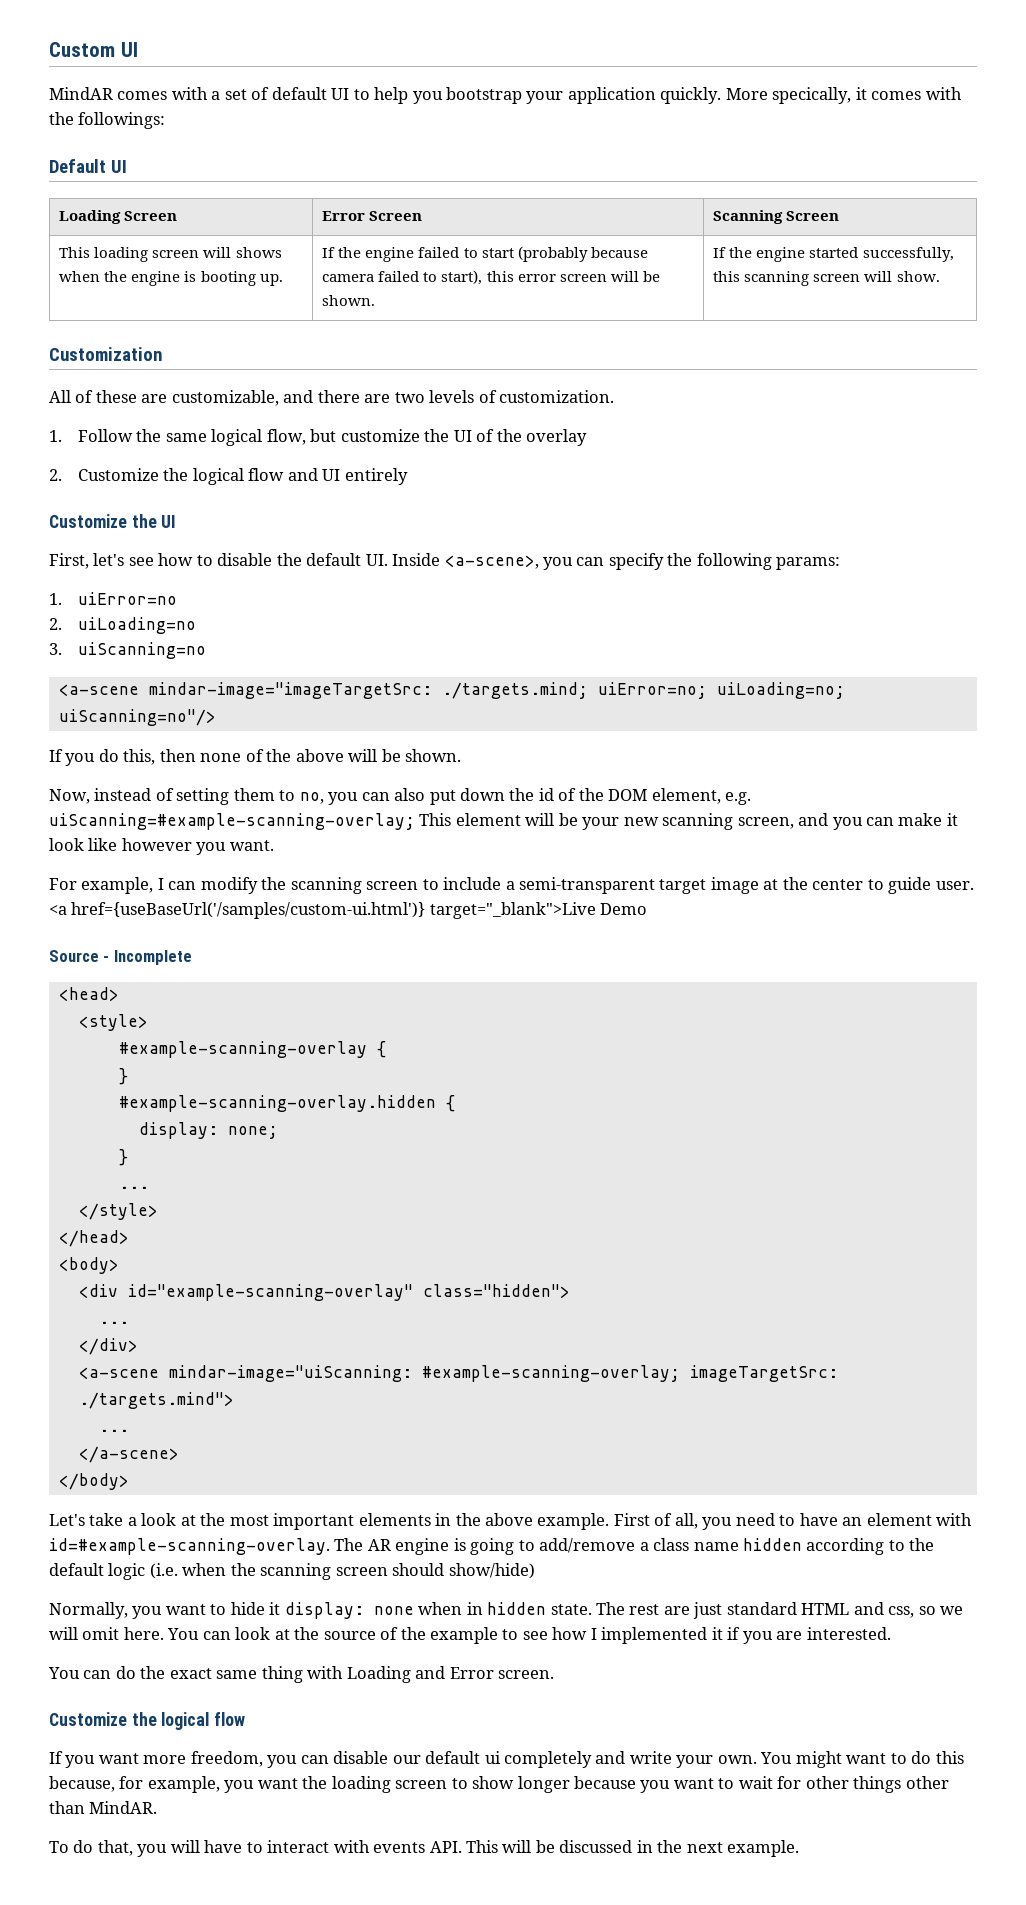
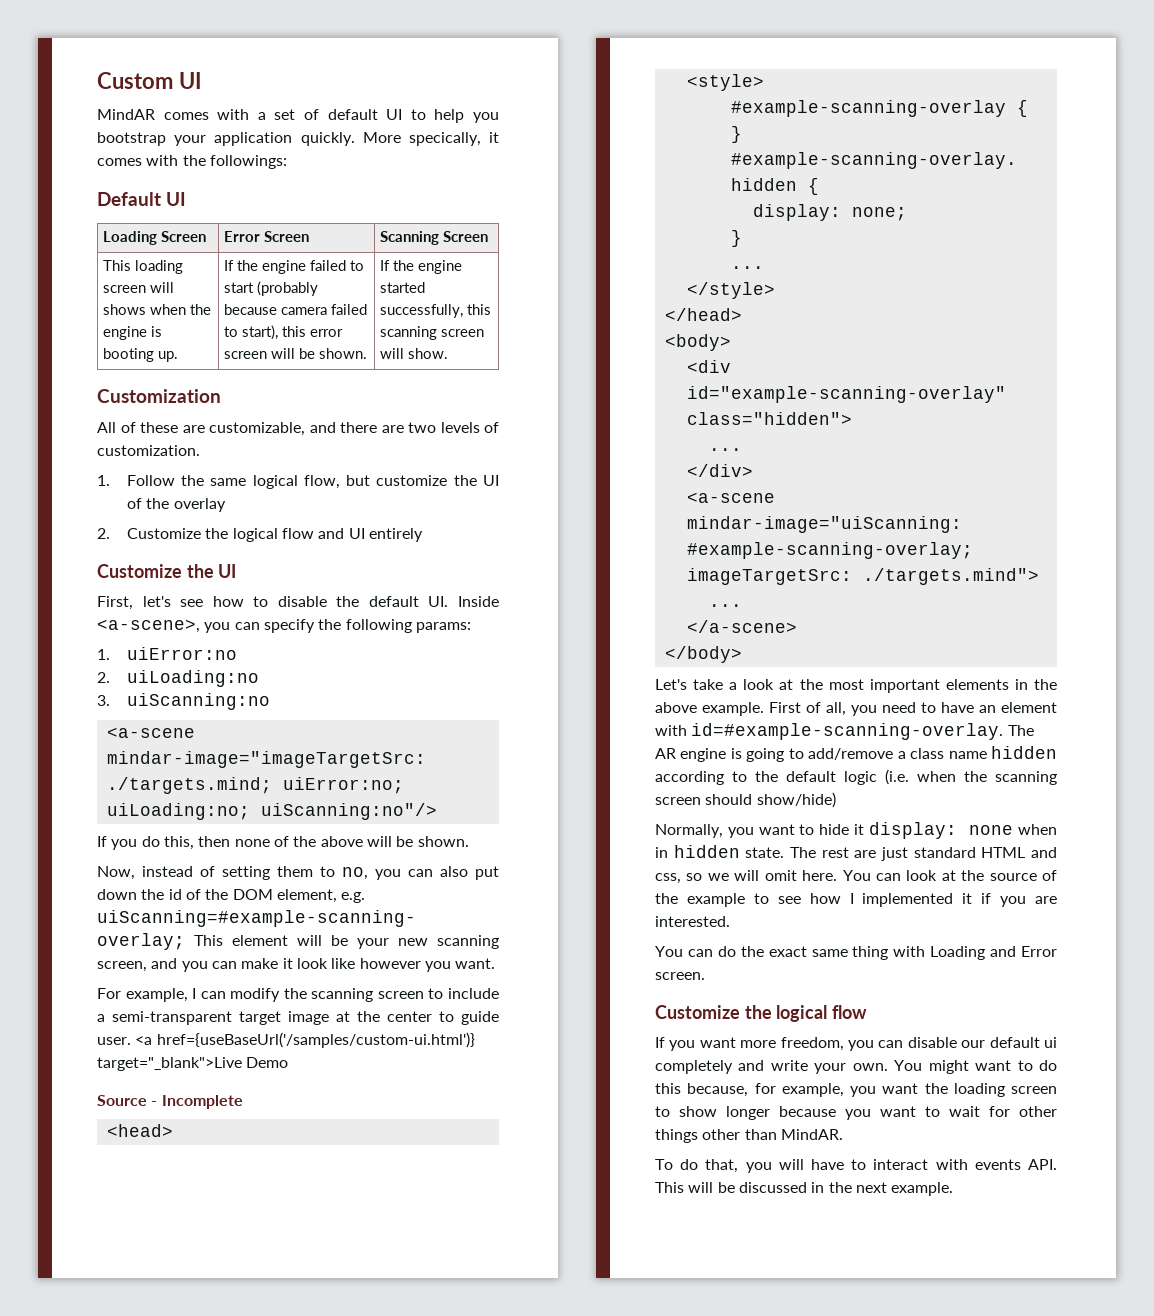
[78,592,178,605] [49,617,197,634] uiError=no // 2. uiLoading=no -> [126,647,237,660] [97,670,259,687] uiError:no // 2. uiLoading:no
[78,642,207,659] uiScanning=no -> [126,693,270,710] uiScanning:no
[597,682,845,699] [58,709,216,726] uiError=no; uiLoading=no; uiScanning=no"/> -> [282,777,404,794] [106,803,437,820] uiError:no; uiLoading:no; uiScanning:no"/>

